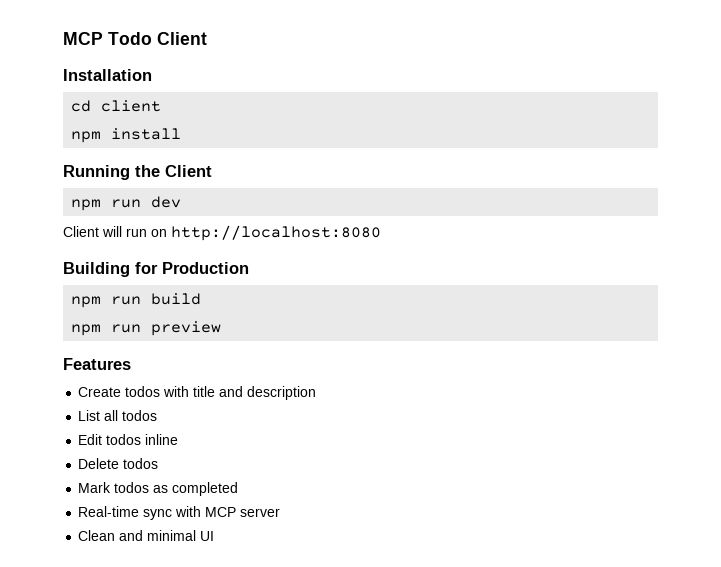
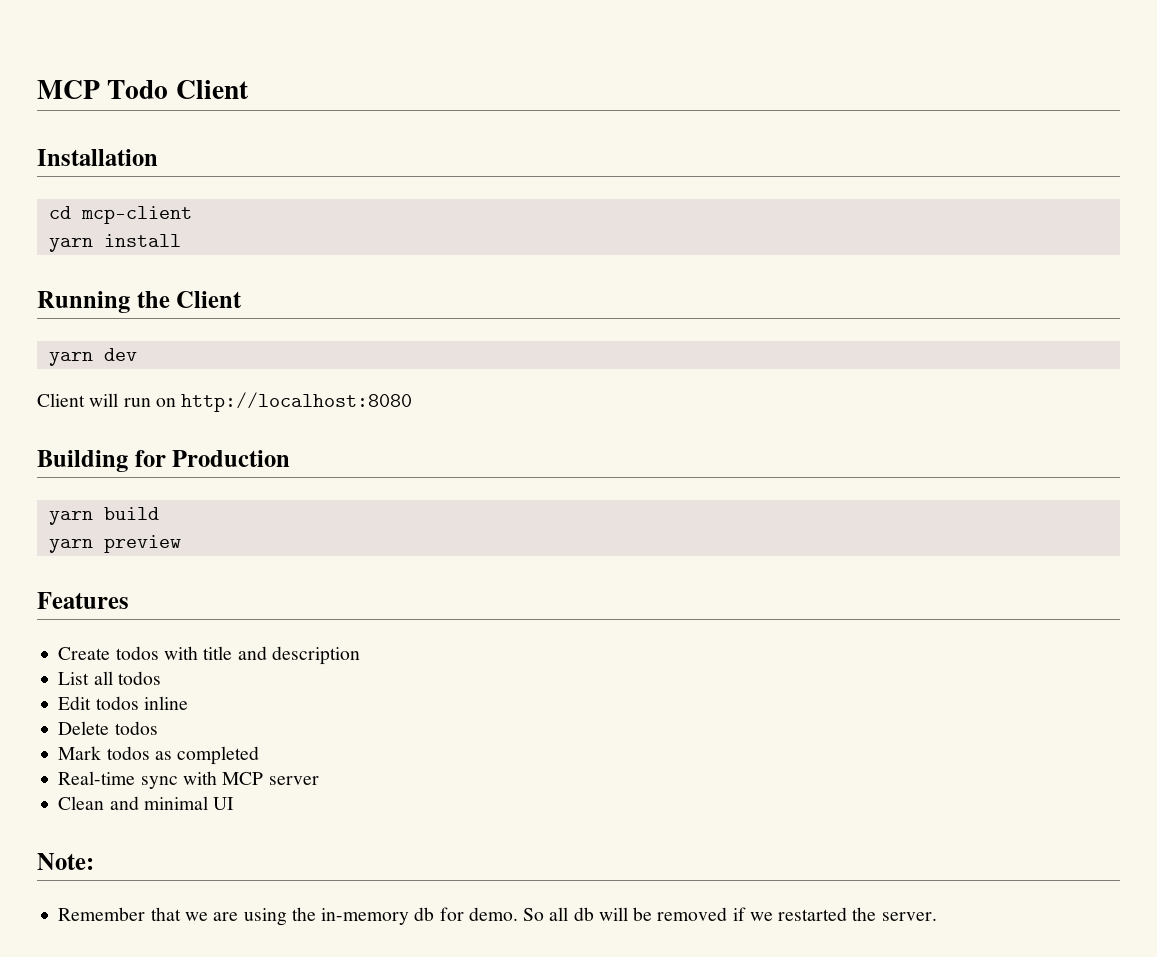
[101,100,162,112] [71,131,102,143] client // npm -> [80,206,192,224] [48,238,93,252] mcp-client // yarn
[71,199,142,211] npm run -> [48,352,93,366] yarn
[71,296,142,308] npm run -> [48,511,93,525] yarn
[71,324,142,336] npm run -> [48,539,93,553] yarn
(215, 536) none -> [37,853,94,870] [58,907,937,926] // Note: // Remember that we are using the in-memory db for demo. So all db will be removed if we restarted the server.

